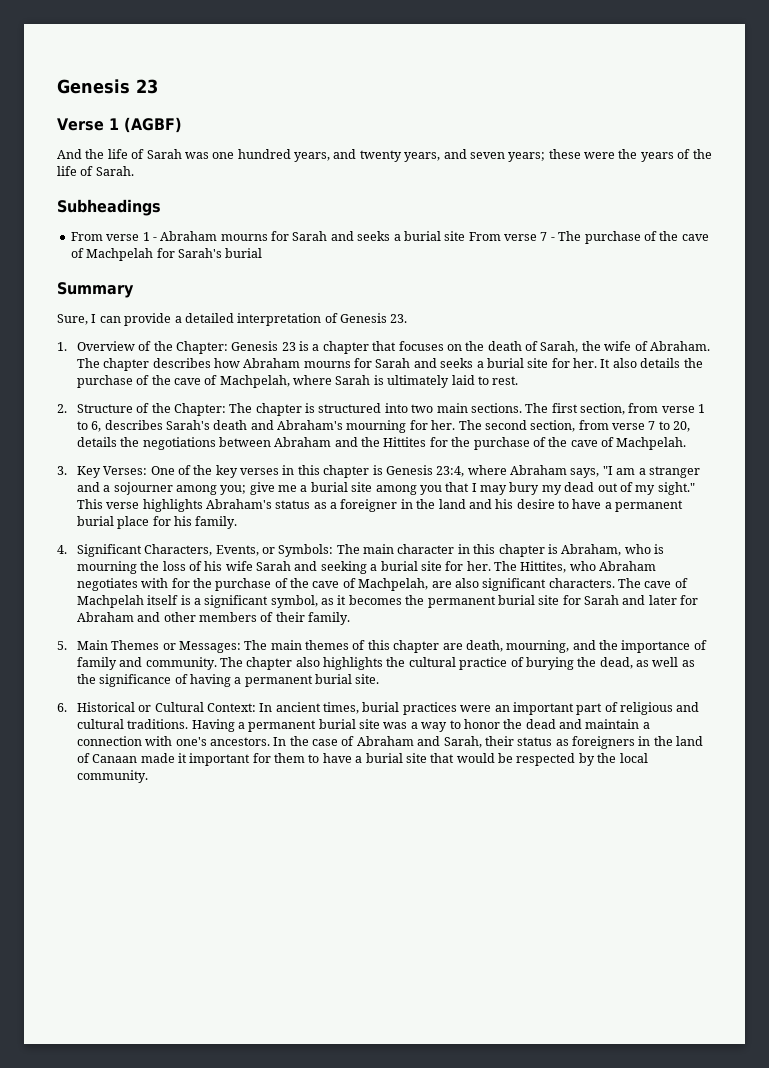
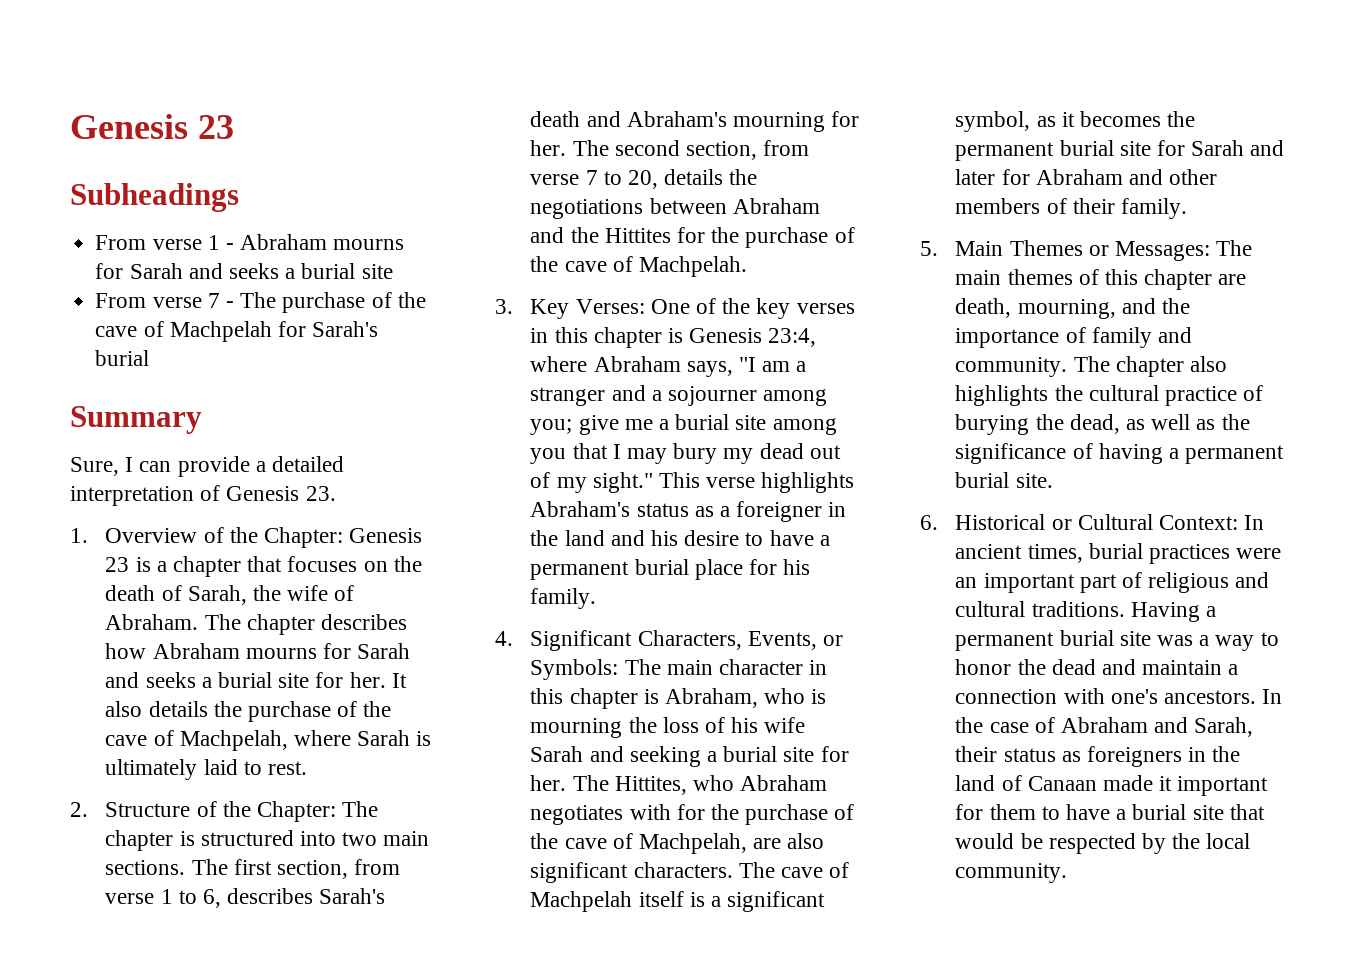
[57,79,158,94] [57,117,182,133] [57,149,712,162] [57,166,134,176] Genesis 23 // Verse 1 (AGBF) // And the life of Sarah was one hundred years, and twenty years, and seven years; these were the years of the life of Sarah. -> [70,114,234,139] Genesis 23
(466, 236) none -> (393, 271) //

